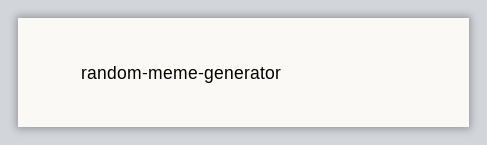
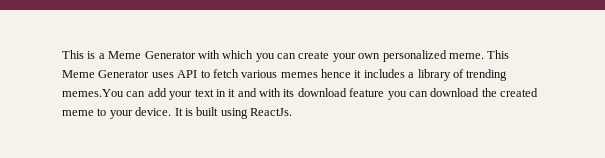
[81,66,281,83] random-meme-generator -> [62,50,510,62] [62,69,508,81] [62,88,538,100] [62,107,292,119] This is a Meme Generator with which you can create your own personalized meme. This Meme Generator uses API to fetch various memes hence it includes a library of trending memes.You can add your text in it and with its download feature you can download the created meme to your device. It is built using ReactJs.

